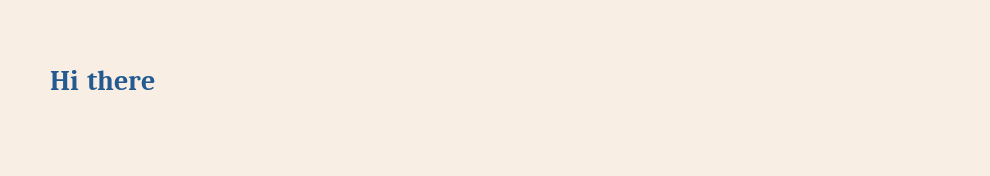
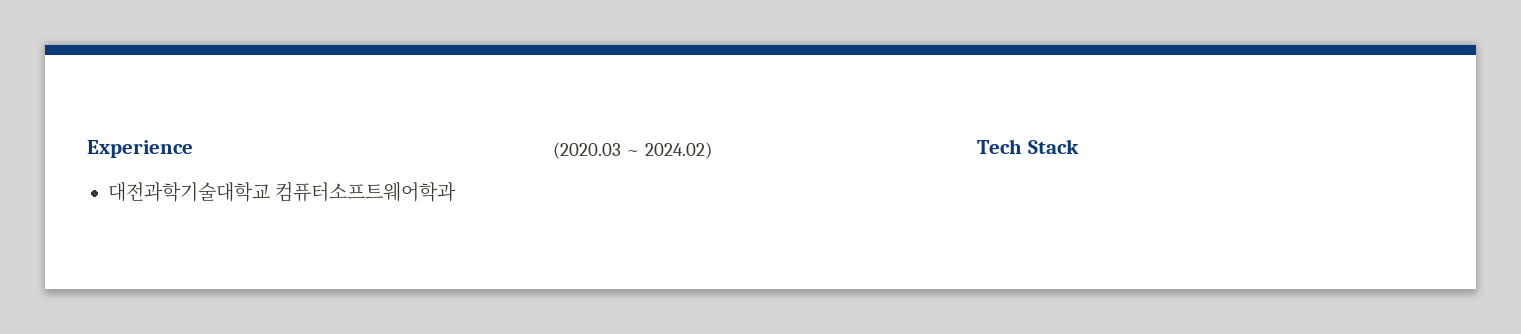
[50,70,155,90] Hi there -> [87,140,193,158] [107,181,457,202] [552,142,713,159] [977,139,1079,154] Experience // 대전과학기술대학교 컴퓨터소프트웨어학과 (2020.03 ~ 2024.02) // Tech Stack

